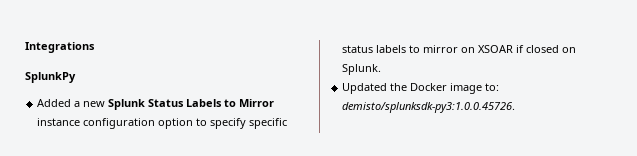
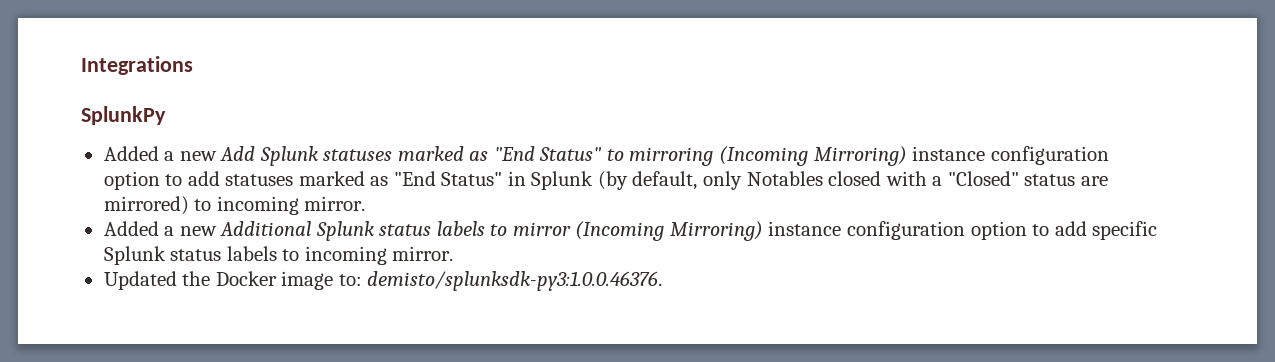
[108,99,275,110] [37,118,288,129] [342,45,577,53] [342,64,382,75] Splunk Status Labels to Mirror instance configuration option to specify specific status labels to mirror on XSOAR if closed on Splunk. -> [220,146,1109,166] [103,171,1108,190] [103,196,366,215] [103,221,1158,241] [103,246,454,265] Add Splunk statuses marked as "End Status" to mirroring (Incoming Mirroring) instance configuration option to add statuses marked as "End Status" in Splunk (by default, only Notables closed with a "Closed" status are mirrored) to incoming mirror. // Added a new Additional Splunk status labels to mirror (Incoming Mirroring) instance configuration option to add specific Splunk status labels to incoming mirror.
[342,102,516,113] demisto/splunksdk-py3:1.0.0.45726. -> [367,271,663,291] demisto/splunksdk-py3:1.0.0.46376.

